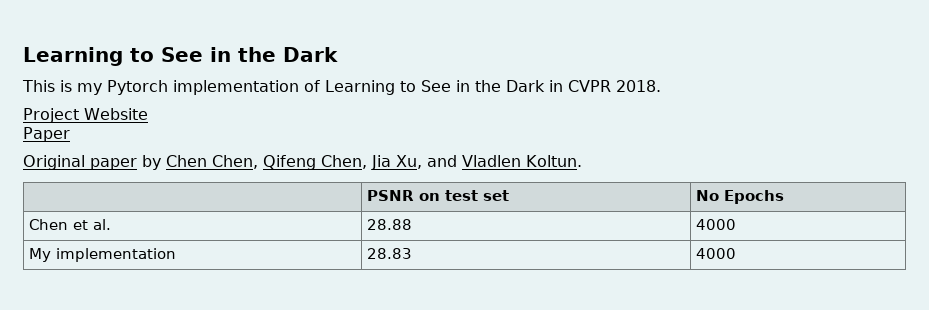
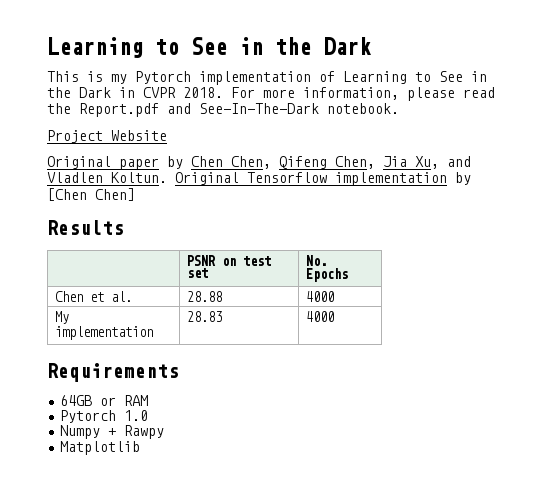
(661, 86) none -> [231,87,495,101] [47,103,399,117] For more information, please read the Report.pdf and See-In-The-Dark notebook.
[23,127,70,142] // Paper -> (167, 135) none
(582, 161) none -> [175,172,471,186] [47,188,135,201] [47,220,124,235] Original Tensorflow implementation by [Chen Chen] // Results
[696,190,720,201] No -> [305,255,327,266] No.
(737, 253) none -> [47,363,179,382] [60,395,149,406] [60,410,149,423] [60,425,165,439] [60,441,141,455] // Requirements // 64GB or RAM // Pytorch 1.0 // Numpy + Rawpy // Matplotlib

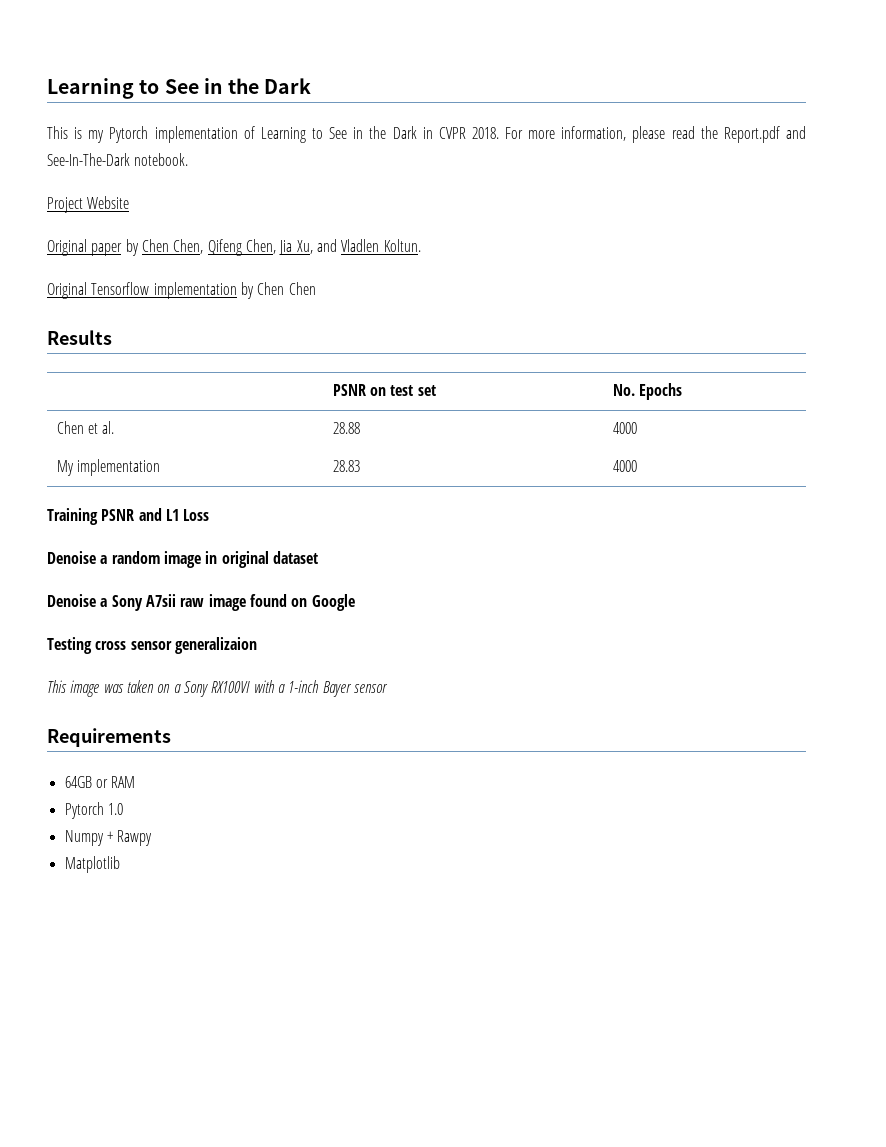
(167, 177) none -> (421, 245) //
[47,188,135,201] [Chen Chen] -> [257,282,316,295] Chen Chen
(334, 316) none -> [47,508,210,525] [47,551,318,568] [47,594,355,611] [47,637,257,654] [47,680,388,697] // Training PSNR and L1 Loss // Denoise a random image in original dataset // Denoise a Sony A7sii raw image found on Google // Testing cross sensor generalizaion // This image was taken on a Sony RX100VI with a 1-inch Bayer sensor

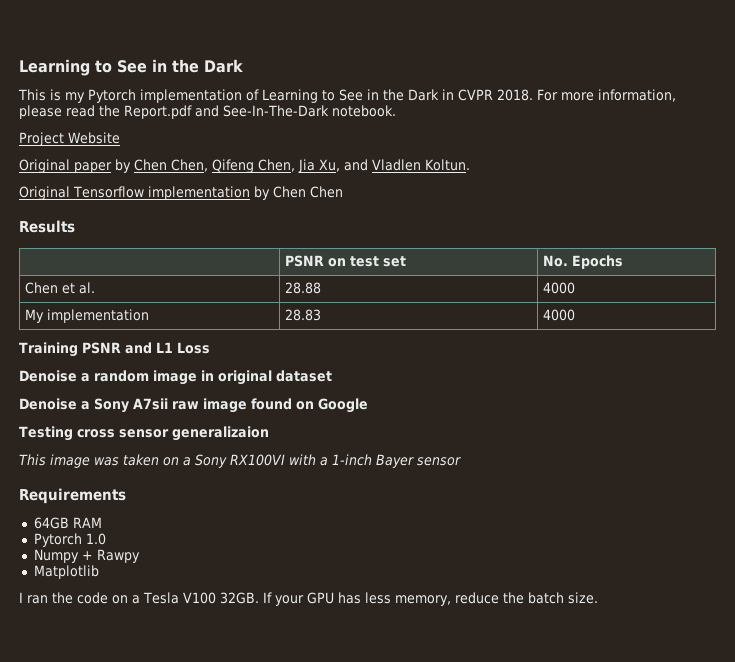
[95,779,108,788] or -> (69, 523) none
(120, 864) none -> [19,592,598,606] // I ran the code on a Tesla V100 32GB. If your GPU has less memory, reduce the batch size.

